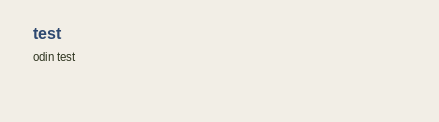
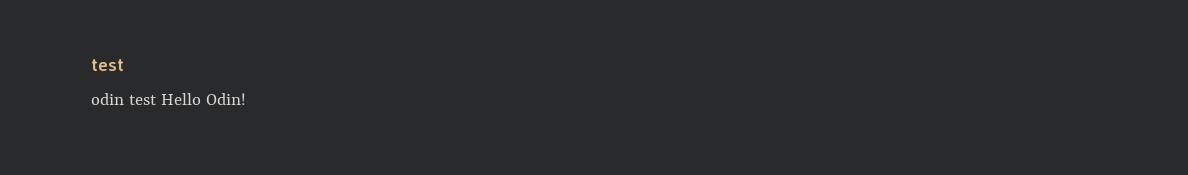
(77, 56) none -> [160,93,246,105] Hello Odin!

